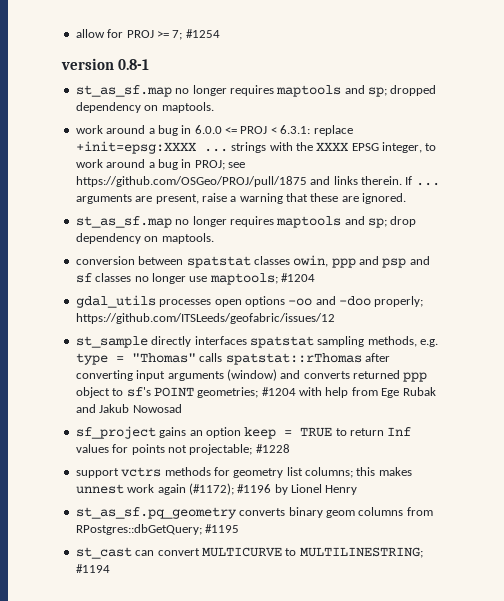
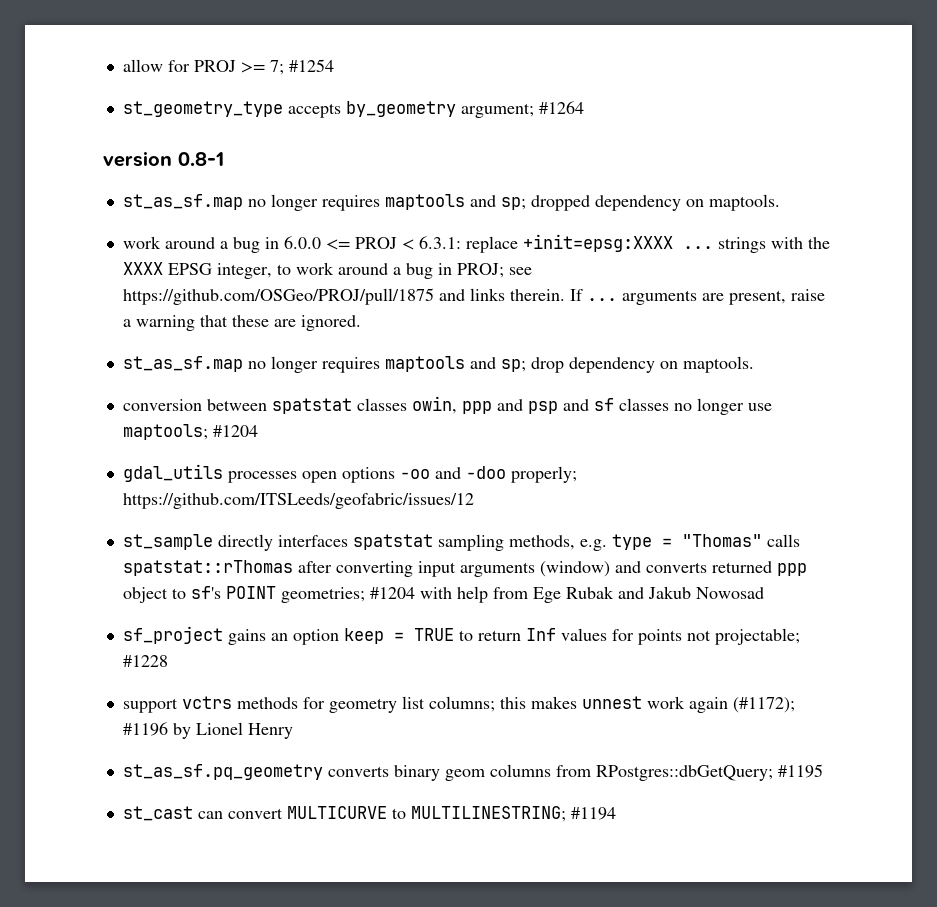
(220, 33) none -> [122,101,584,118] // st_geometry_type accepts by_geometry argument; #1264

